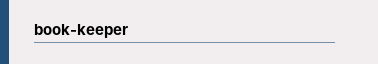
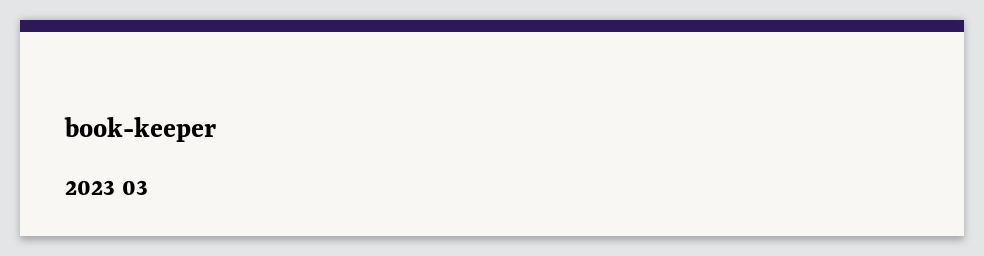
(128, 31) none -> [65,180,149,195] // 2023 03

